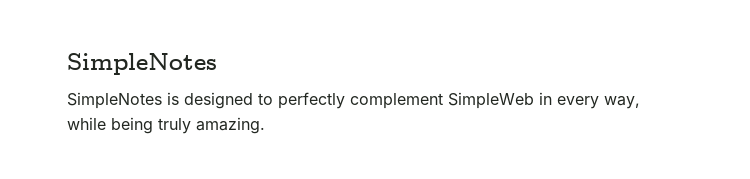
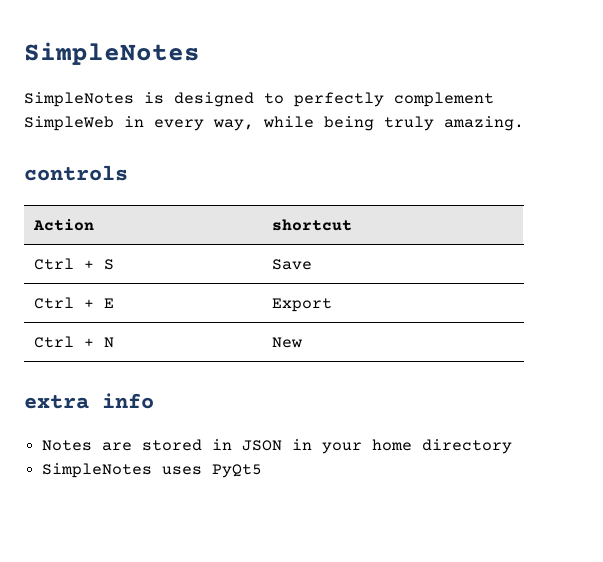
(265, 125) none -> [24,165,128,181] [33,219,95,231] [272,219,353,231] [34,258,115,270] [272,259,313,270] [34,297,115,309] [272,298,333,312] [34,336,115,348] [272,337,303,348] [24,393,154,409] [42,439,513,454] [42,463,263,478] // controls // Action | shortcut // Ctrl + S | Save // Ctrl + E | Export // Ctrl + N | New // extra info // Notes are stored in JSON in your home directory // SimpleNotes uses PyQt5

